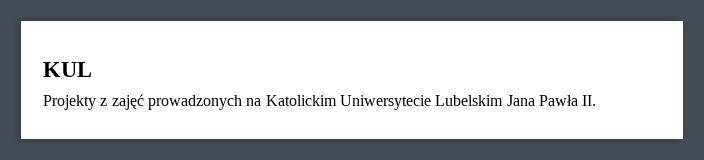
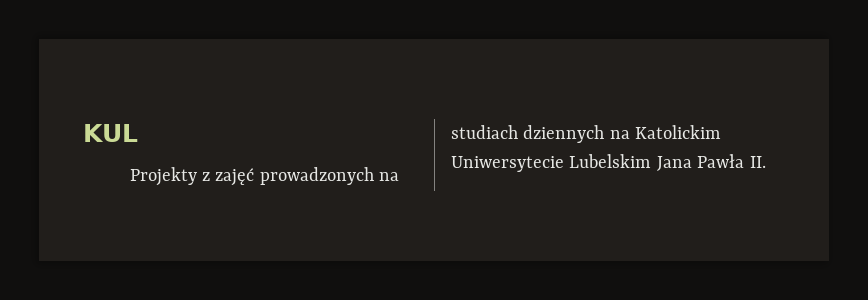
(262, 102) none -> [451,125,630,143] studiach dziennych na

